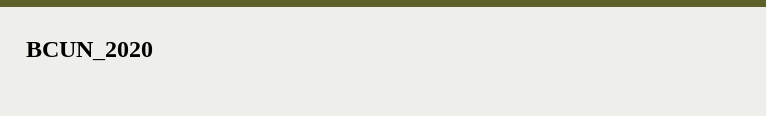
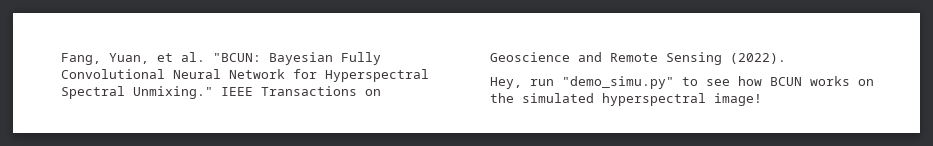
[26,42,153,61] BCUN_2020 -> [61,52,381,65] [61,69,429,82] [61,86,381,99] [490,52,786,65] [490,76,874,89] [490,93,762,106] Fang, Yuan, et al. "BCUN: Bayesian Fully Convolutional Neural Network for Hyperspectral Spectral Unmixing." IEEE Transactions on Geoscience and Remote Sensing (2022). // Hey, run "demo_simu.py" to see how BCUN works on the simulated hyperspectral image!

